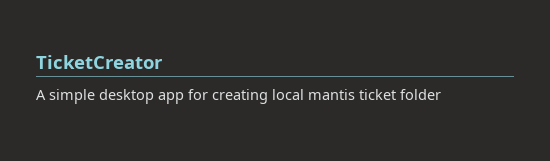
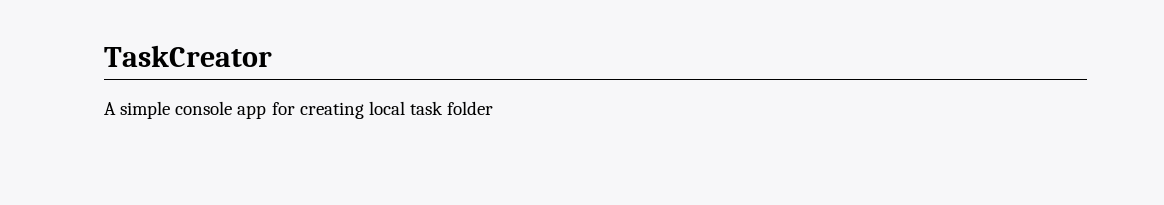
[36,55,163,69] TicketCreator -> [104,45,272,67] TaskCreator
[99,89,154,104] desktop -> [175,101,233,115] console
[308,89,396,100] mantis ticket -> [409,101,443,115] task

